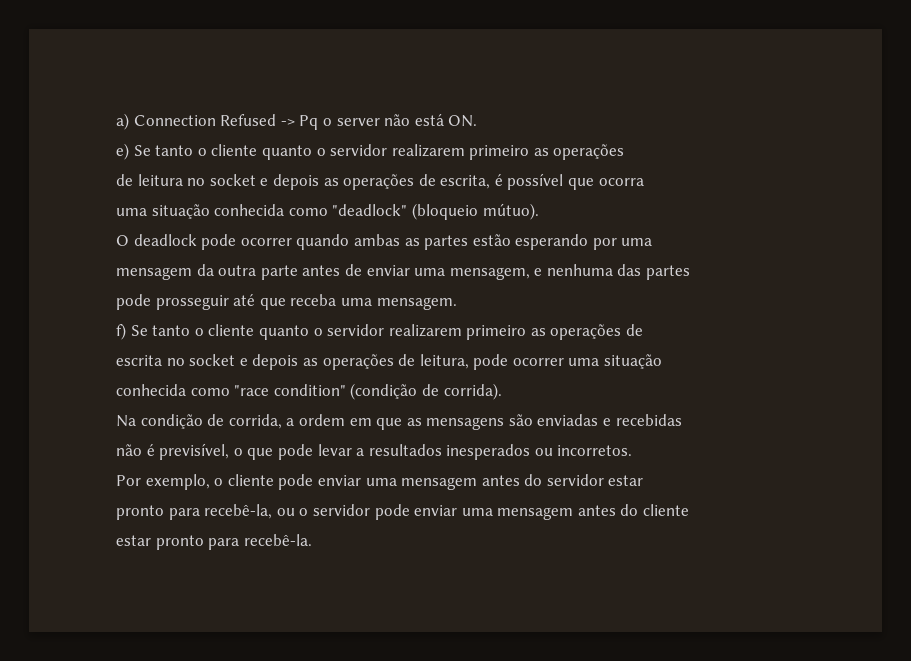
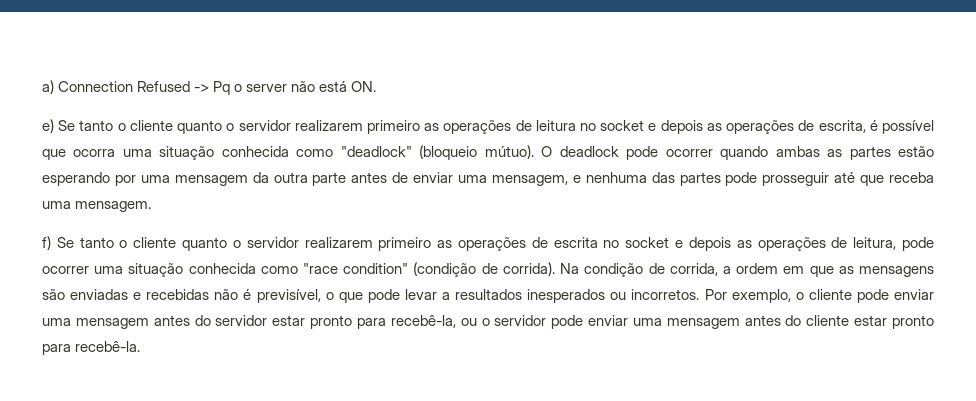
(625, 152) // -> (512, 127) none
(644, 182) // -> (116, 153) none
(539, 211) // -> (534, 152) none
(653, 242) // -> (170, 179) none
(691, 272) // -> (721, 179) none
(644, 330) // -> (548, 242) none
(663, 361) // -> (184, 270) none
(502, 391) // -> (555, 269) none
(682, 420) // -> (210, 294) none
(633, 450) // -> (700, 294) none
(644, 480) // -> (306, 320) none
(690, 510) // -> (850, 320) none

